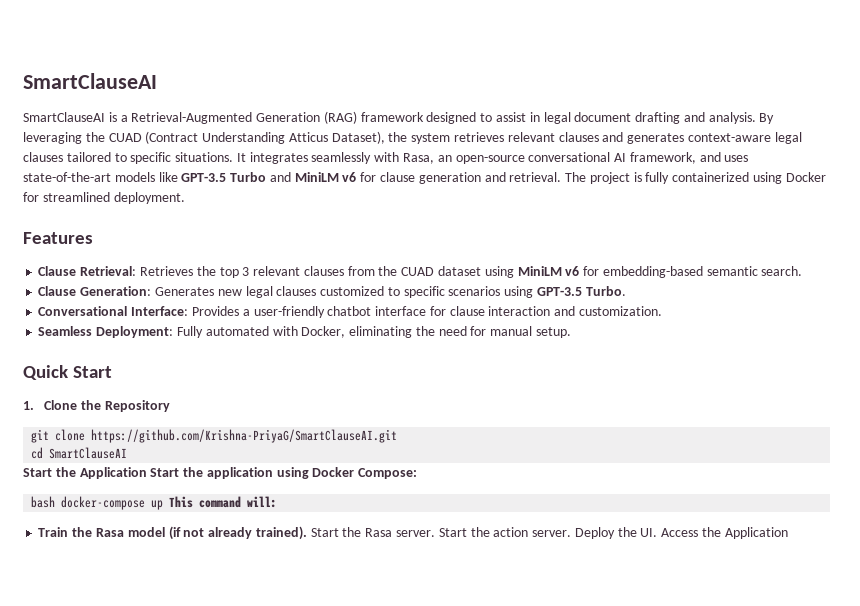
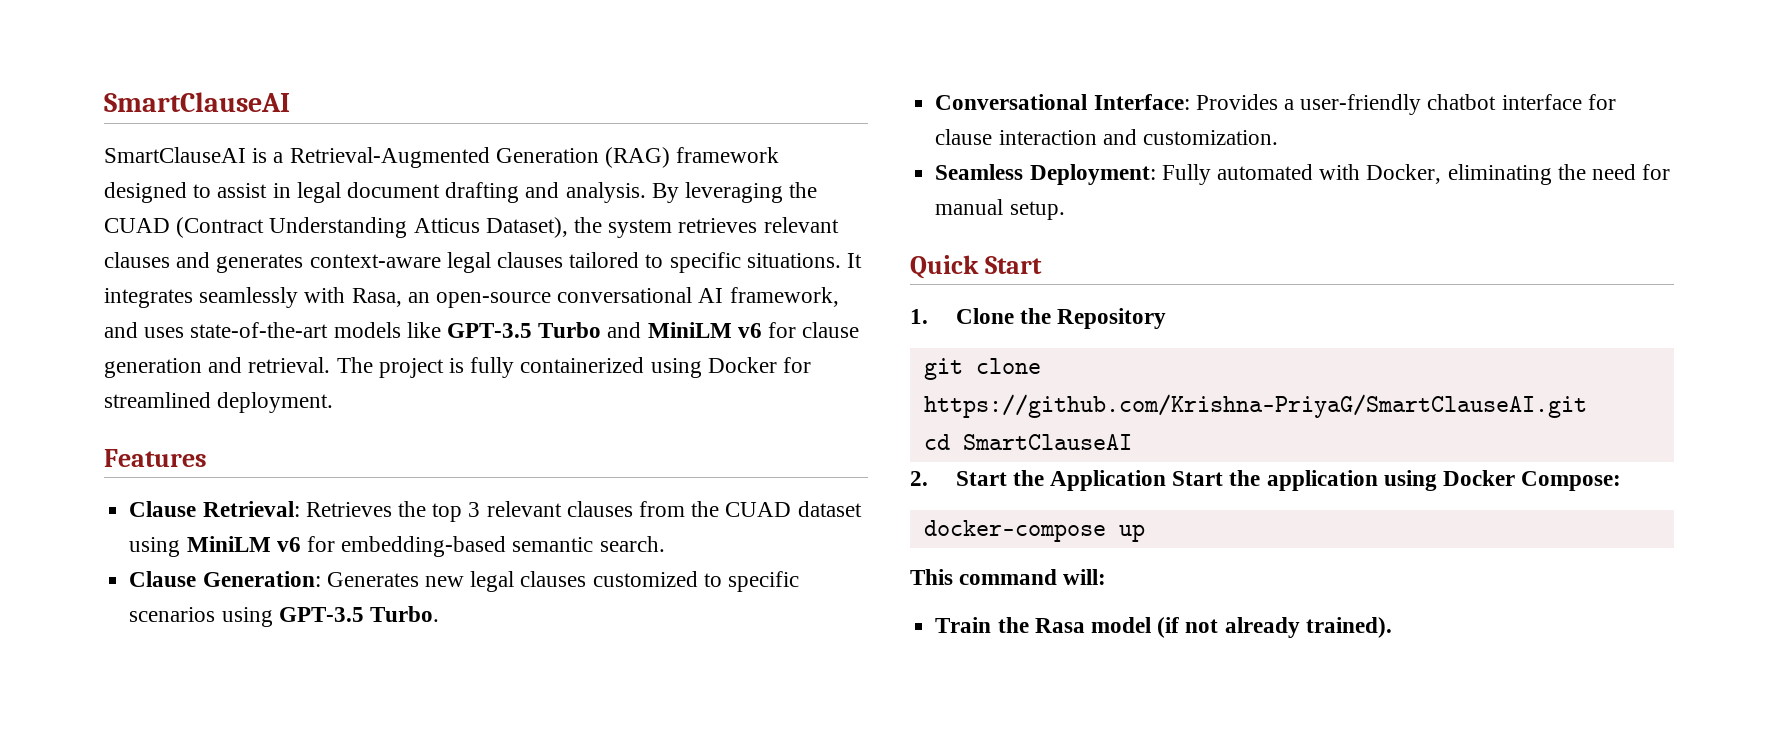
(128, 453) none -> [910,471,928,486] 2.
[31,496,56,508] bash -> (1622, 481) none
(164, 505) none -> (1145, 533) //
[310,527,788,539] Start the Rasa server. Start the action server. Deploy the UI. Access the Application -> (1392, 627) none

